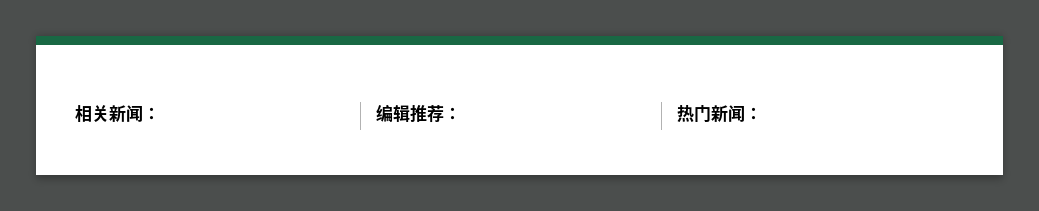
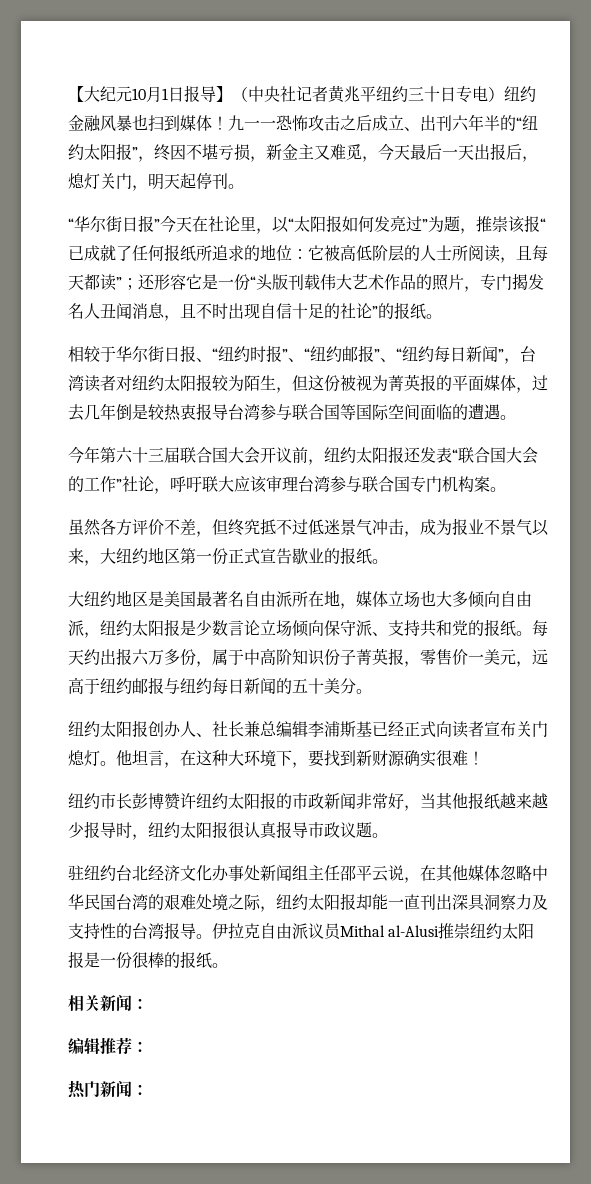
(75, 113) none -> [68,85,536,103] [68,114,538,132] [68,143,538,162] [68,172,244,191] [68,215,546,234] [68,244,548,263] [68,273,544,292] [68,302,442,321] [68,345,536,364] [68,374,548,393] [68,403,516,421] [68,446,538,465] [68,475,506,494] [68,518,549,537] [68,547,388,566] [68,590,532,609] [68,619,548,638] [68,648,548,667] [68,677,372,695] [68,720,548,738] [68,750,484,768] [68,792,548,811] [68,821,388,840] [68,865,548,883] [68,893,548,912] [68,922,535,940] [68,951,228,969] 【大纪元10月1日报导】（中央社记者黄兆平纽约三十日专电）纽约金融风暴也扫到媒体！九一一恐怖攻击之后成立、出刊六年半的“纽约太阳报”，终因不堪亏损，新金主又难觅，今天最后一天出报后，熄灯关门，明天起停刊。 // “华尔街日报”今天在社论里，以“太阳报如何发亮过”为题，推崇该报“已成就了任何报纸所追求的地位：它被高低阶层的人士所阅读，且每天都读”；还形容它是一份“头版刊载伟大艺术作品的照片，专门揭发名人丑闻消息，且不时出现自信十足的社论”的报纸。 // 相较于华尔街日报、“纽约时报”、“纽约邮报”、“纽约每日新闻”，台湾读者对纽约太阳报较为陌生，但这份被视为菁英报的平面媒体，过去几年倒是较热衷报导台湾参与联合国等国际空间面临的遭遇。 // 今年第六十三届联合国大会开议前，纽约太阳报还发表“联合国大会的工作”社论，呼吁联大应该审理台湾参与联合国专门机构案。 // 虽然各方评价不差，但终究抵不过低迷景气冲击，成为报业不景气以来，大纽约地区第一份正式宣告歇业的报纸。 // 大纽约地区是美国最著名自由派所在地，媒体立场也大多倾向自由派，纽约太阳报是少数言论立场倾向保守派、支持共和党的报纸。每天约出报六万多份，属于中高阶知识份子菁英报，零售价一美元，远高于纽约邮报与纽约每日新闻的五十美分。 // 纽约太阳报创办人、社长兼总编辑李浦斯基已经正式向读者宣布关门熄灯。他坦言，在这种大环境下，要找到新财源确实很难！ // 纽约市长彭博赞许纽约太阳报的市政新闻非常好，当其他报纸越来越少报导时，纽约太阳报很认真报导市政议题。 // 驻纽约台北经济文化办事处新闻组主任邵平云说，在其他媒体忽略中华民国台湾的艰难处境之际，纽约太阳报却能一直刊出深具洞察力及支持性的台湾报导。伊拉克自由派议员Mithal al-Alusi推崇纽约太阳报是一份很棒的报纸。 //

